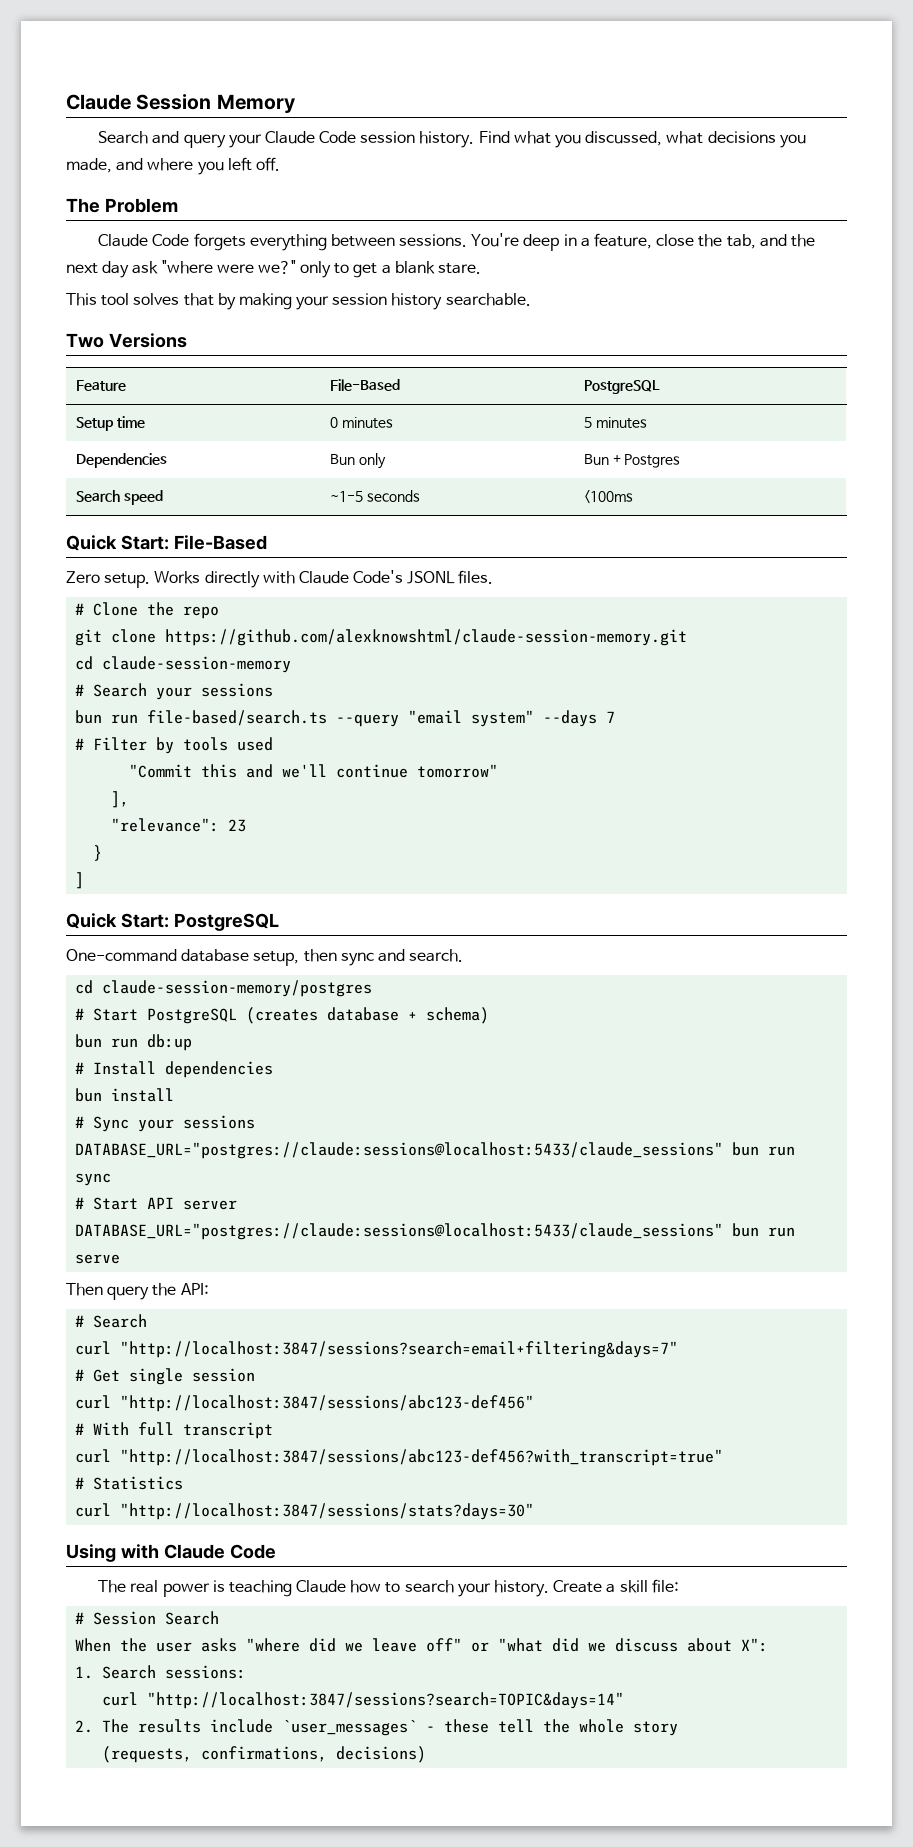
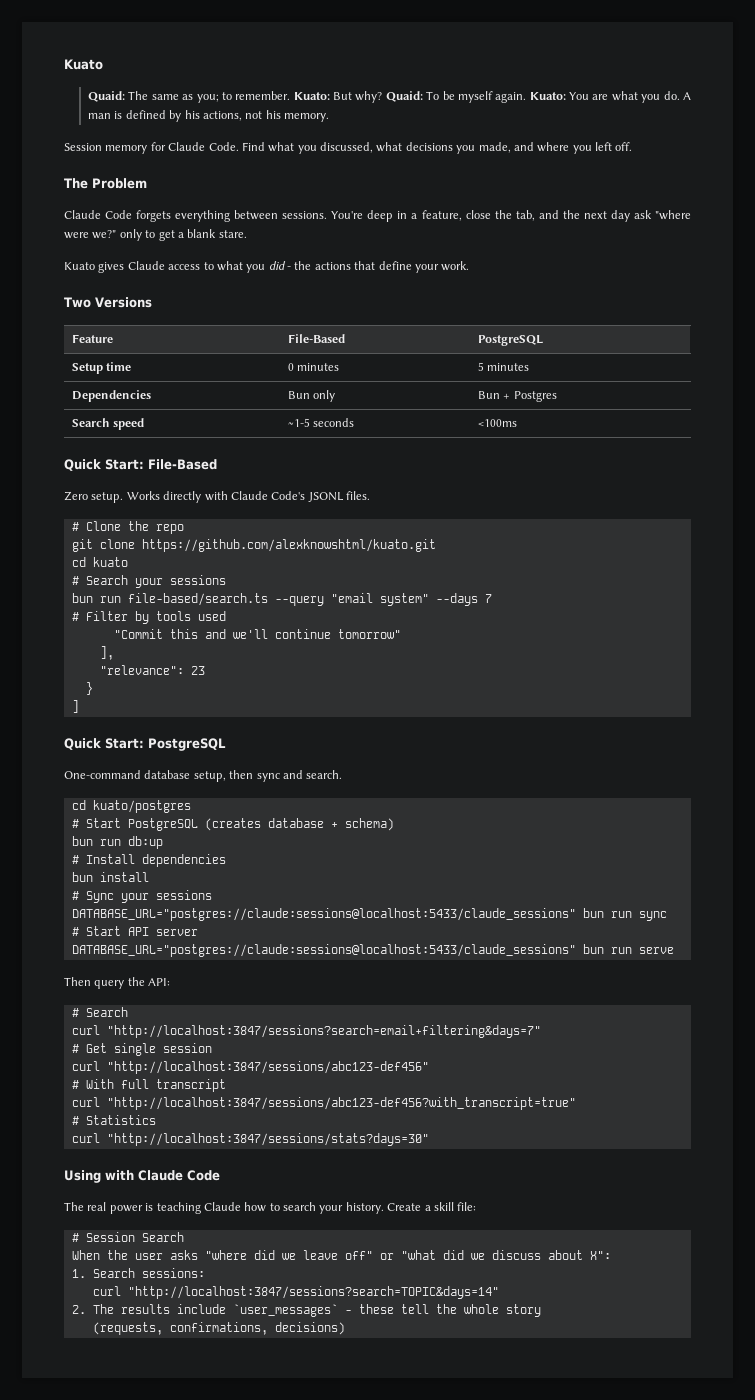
[66,94,295,113] [98,131,475,148] Claude Session Memory // Search and query your Claude Code session history. -> [64,59,103,70] [88,91,691,103] [88,110,330,122] [64,142,239,154] Kuato // Quaid: The same as you; to remember. Kuato: But why? Quaid: To be myself again. Kuato: You are what you do. A man is defined by his actions, not his memory. // Session memory for Claude Code.
[66,293,531,310] This tool solves that by making your session history searchable. -> [64,261,470,273] Kuato gives Claude access to what you did - the actions that define your work.
[165,629,688,646] [75,656,292,673] https://github.com/alexknowshtml/claude-session-memory.git // cd claude-session-memory -> [141,539,436,552] [71,557,128,567] https://github.com/alexknowshtml/kuato.git // cd kuato
[102,980,373,997] claude-session-memory/postgres -> [92,800,191,813] kuato/postgres

